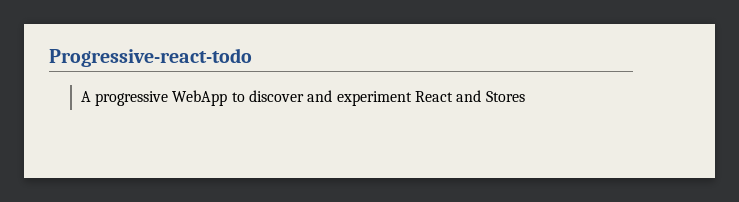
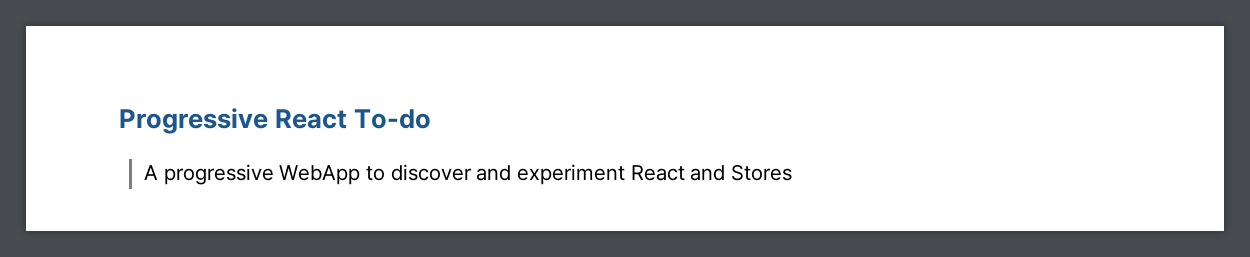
[49,48,252,67] Progressive-react-todo -> [119,108,432,134] Progressive React To-do

